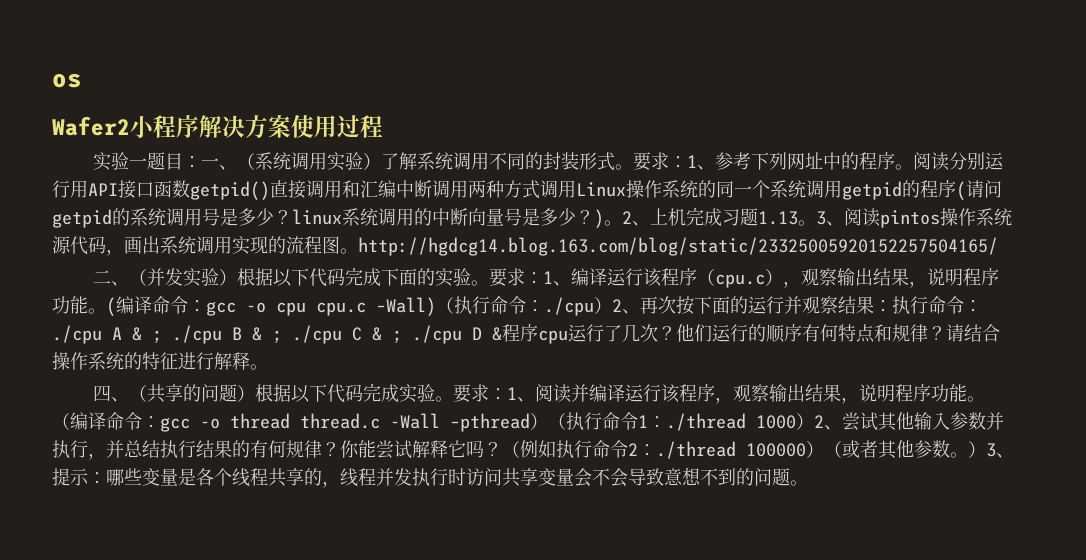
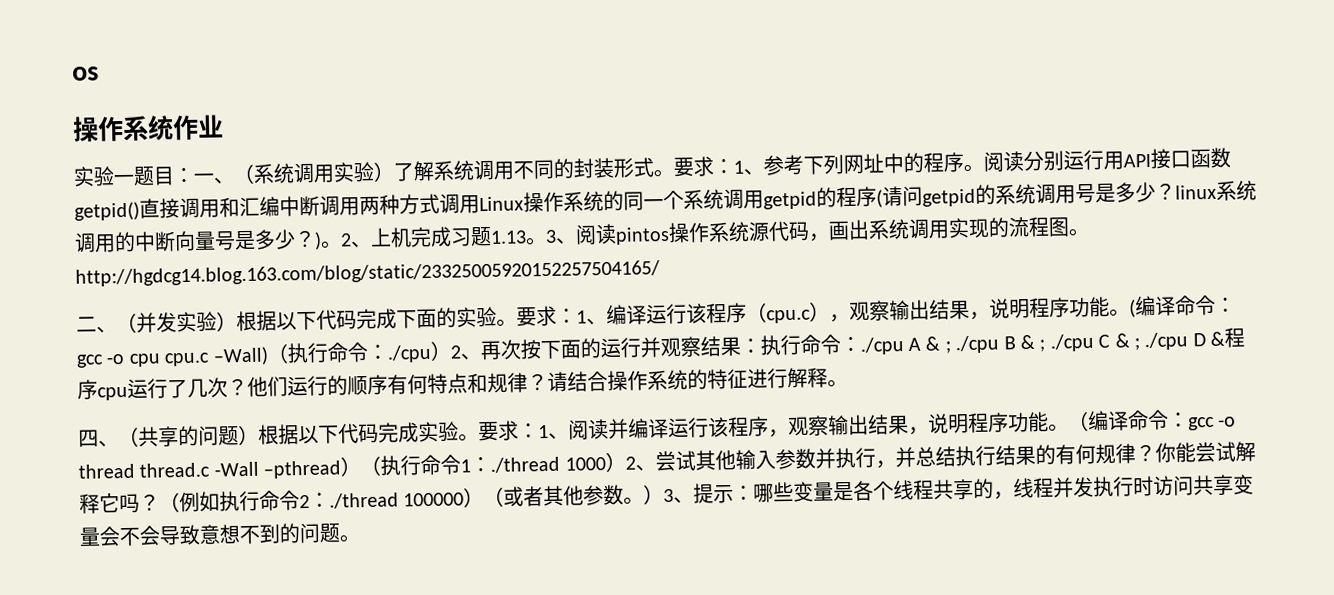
[52,115,383,138] Wafer2小程序解决方案使用过程 -> [72,114,224,142] 操作系统作业

